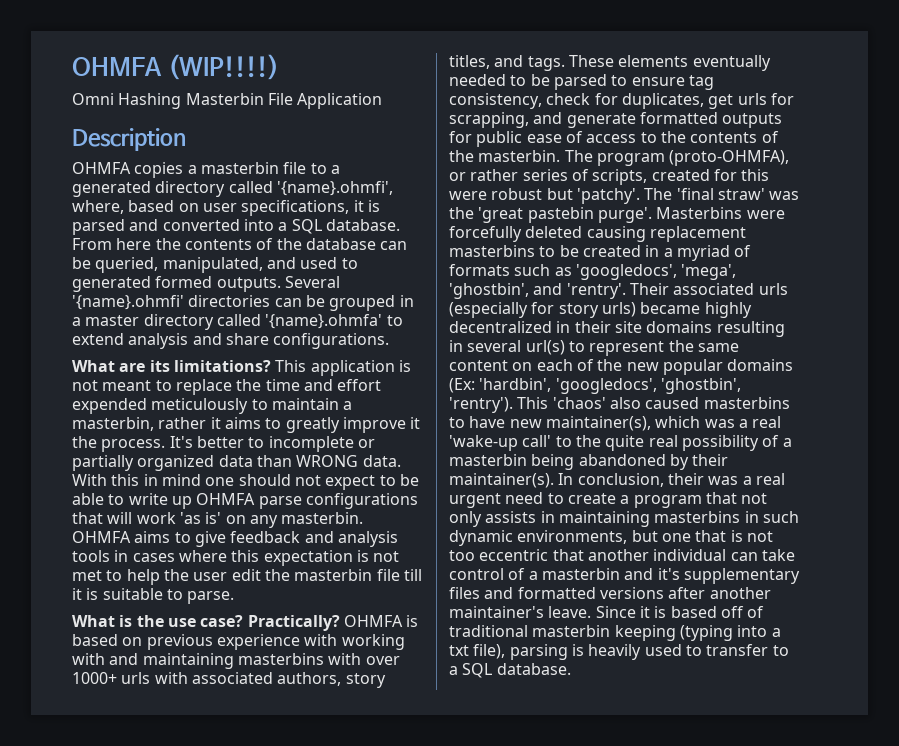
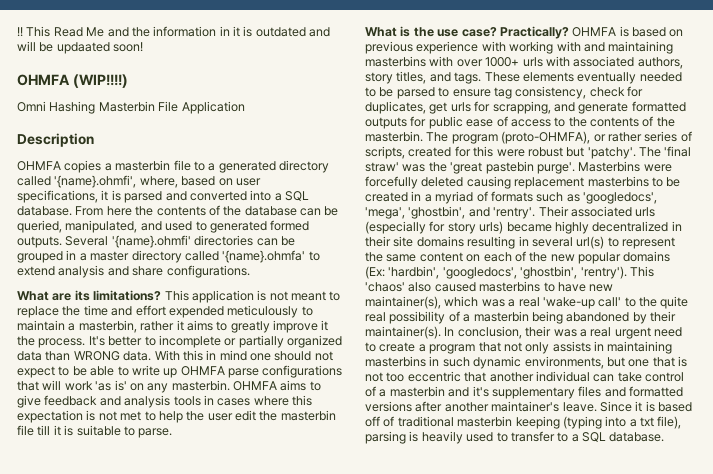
(72, 66) none -> [17,26,331,37] [17,41,144,54] !! This Read Me and the information in it is outdated and will be updaated soon! //

